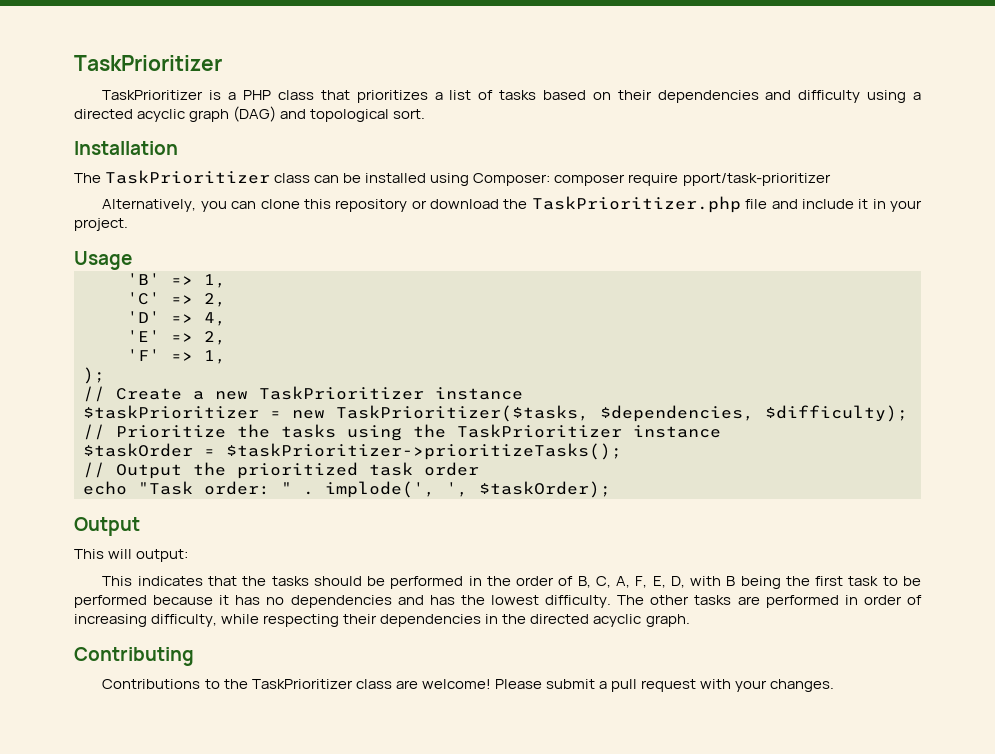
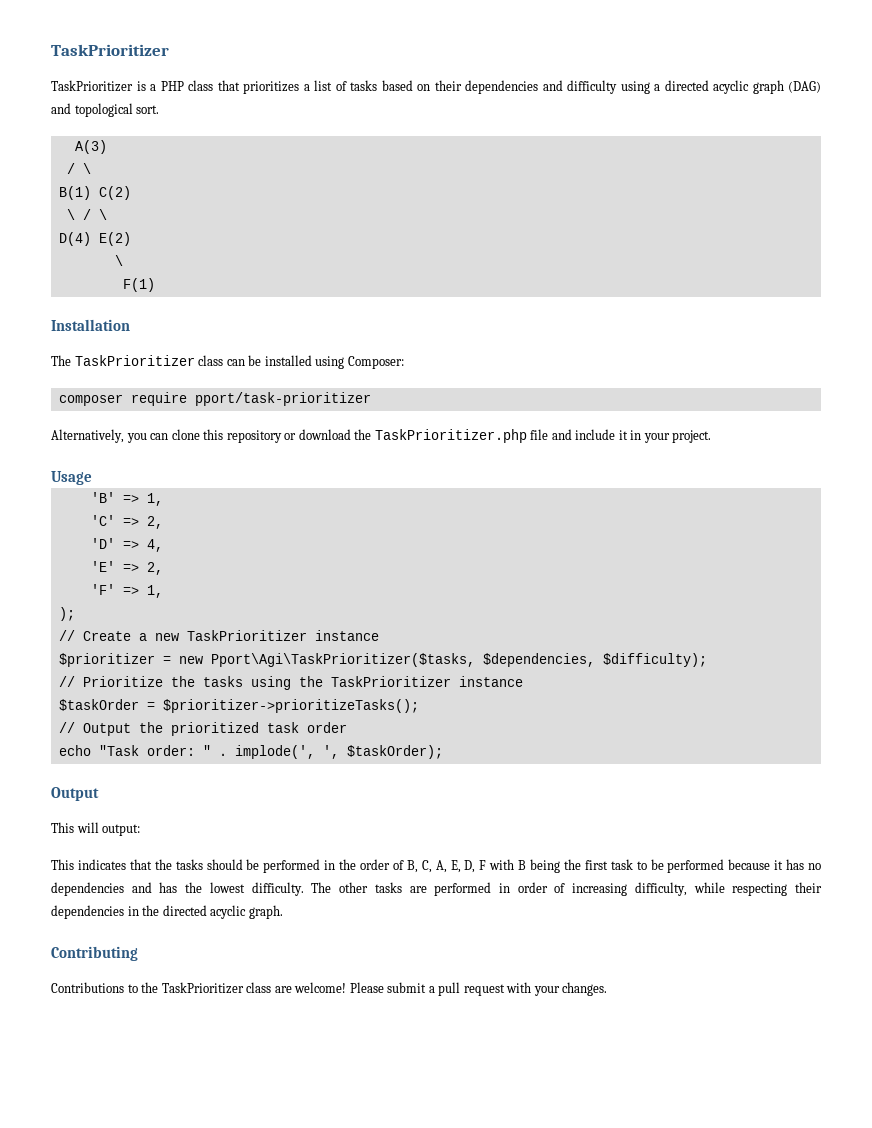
(426, 114) none -> [74,140,107,154] [66,163,91,174] [58,186,131,200] [66,209,107,220] [58,232,131,246] [114,255,123,266] [122,278,155,292] // A(3) // / \ // B(1) C(2) // \ / \ // D(4) E(2) // \ // F(1)
(551, 179) none -> (404, 362) //
[83,405,259,419] $taskPrioritizer -> [58,653,155,667] $prioritizer
[336,405,589,422] TaskPrioritizer($tasks, -> [210,653,475,667] Pport\Agi\TaskPrioritizer($tasks,
[226,443,622,460] $taskPrioritizer->prioritizeTasks(); -> [162,699,419,713] $prioritizer->prioritizeTasks();
[635,576,648,588] F, -> (447, 866) none
(685, 582) none -> [479,860,487,870] F

